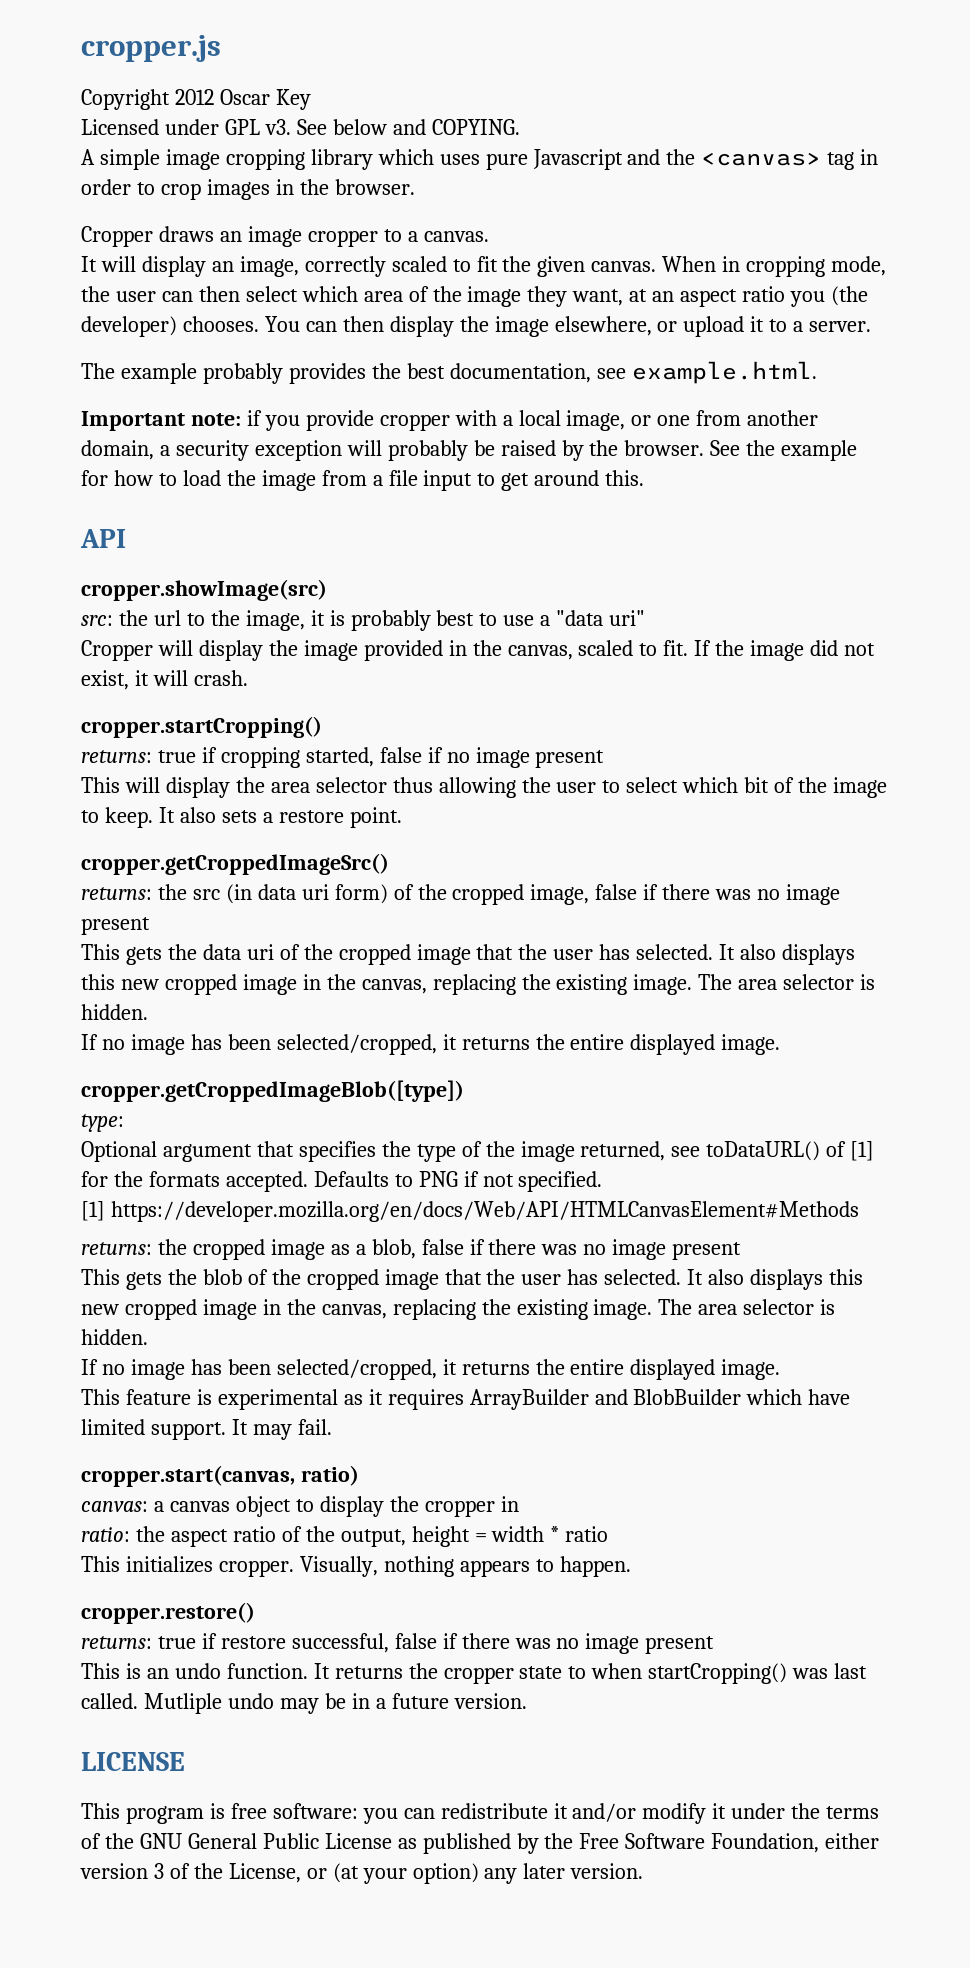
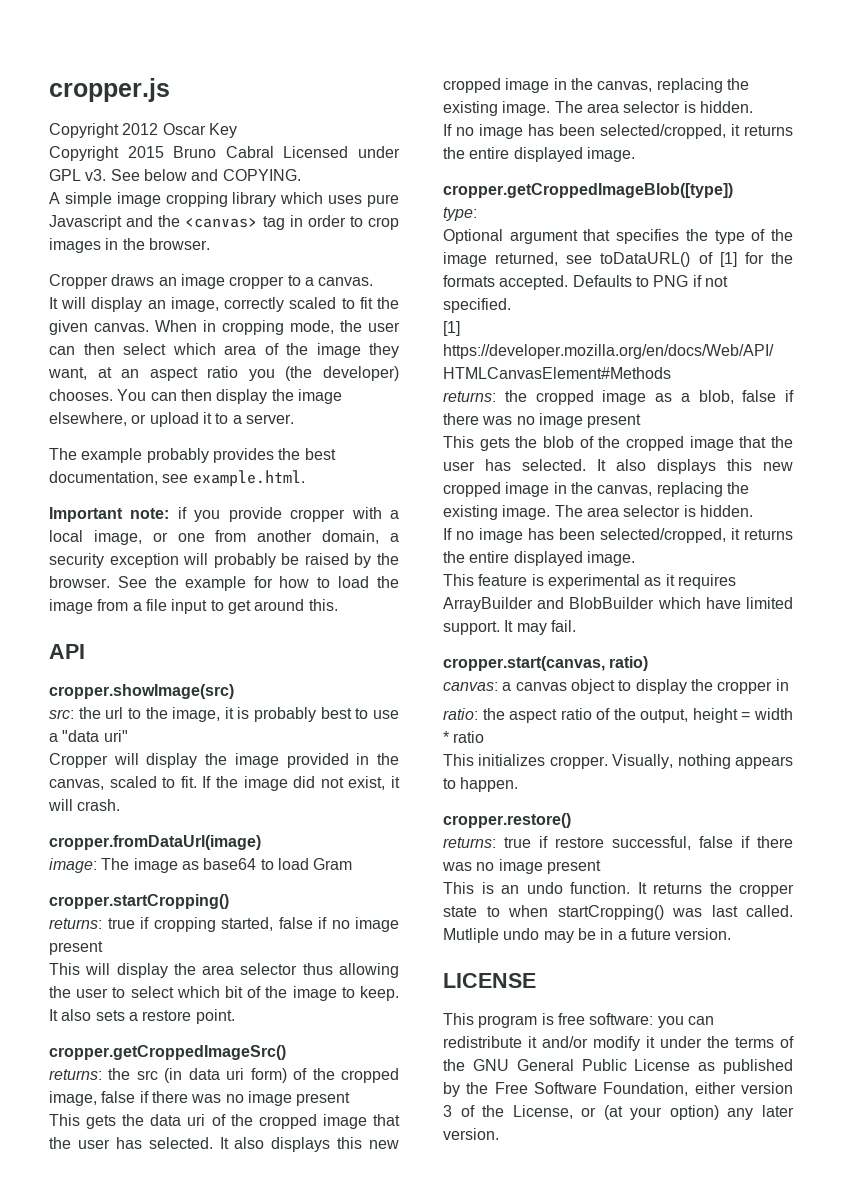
(311, 99) none -> [49,146,274,161] Copyright 2015 Bruno Cabral
(248, 678) none -> [49,835,261,850] [49,858,353,873] // cropper.fromDataUrl(image) // image: The image as base64 to load Gram

